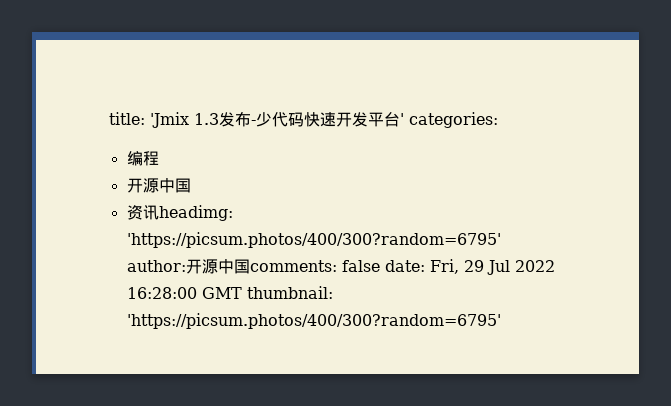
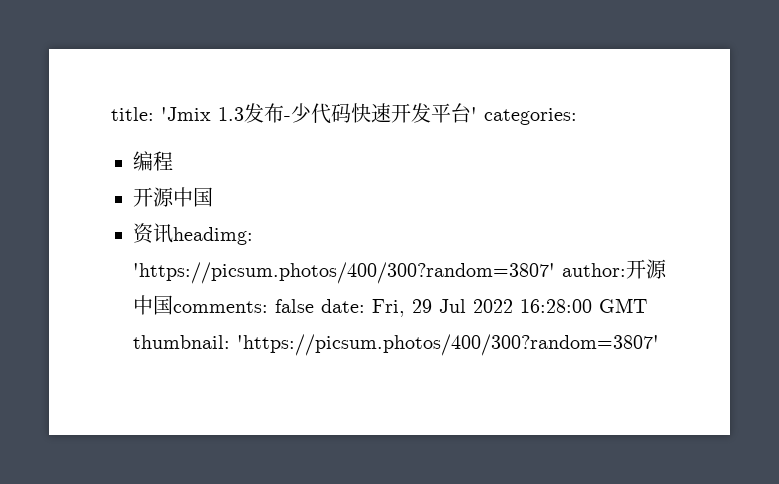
[126,232,501,248] 'https://picsum.photos/400/300?random=6795' -> [133,262,555,284] 'https://picsum.photos/400/300?random=3807'
[126,313,501,329] 'https://picsum.photos/400/300?random=6795' -> [237,334,659,356] 'https://picsum.photos/400/300?random=3807'

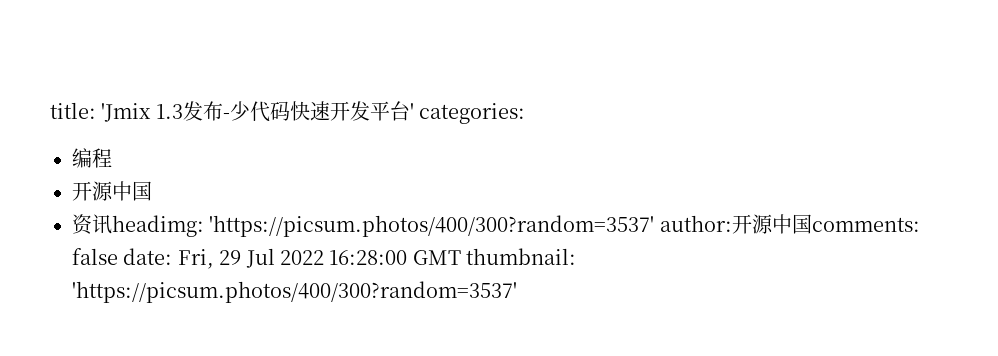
[133,262,555,284] 'https://picsum.photos/400/300?random=3807' -> [209,215,655,237] 'https://picsum.photos/400/300?random=3537'
[237,334,659,356] 'https://picsum.photos/400/300?random=3807' -> [72,281,517,303] 'https://picsum.photos/400/300?random=3537'

